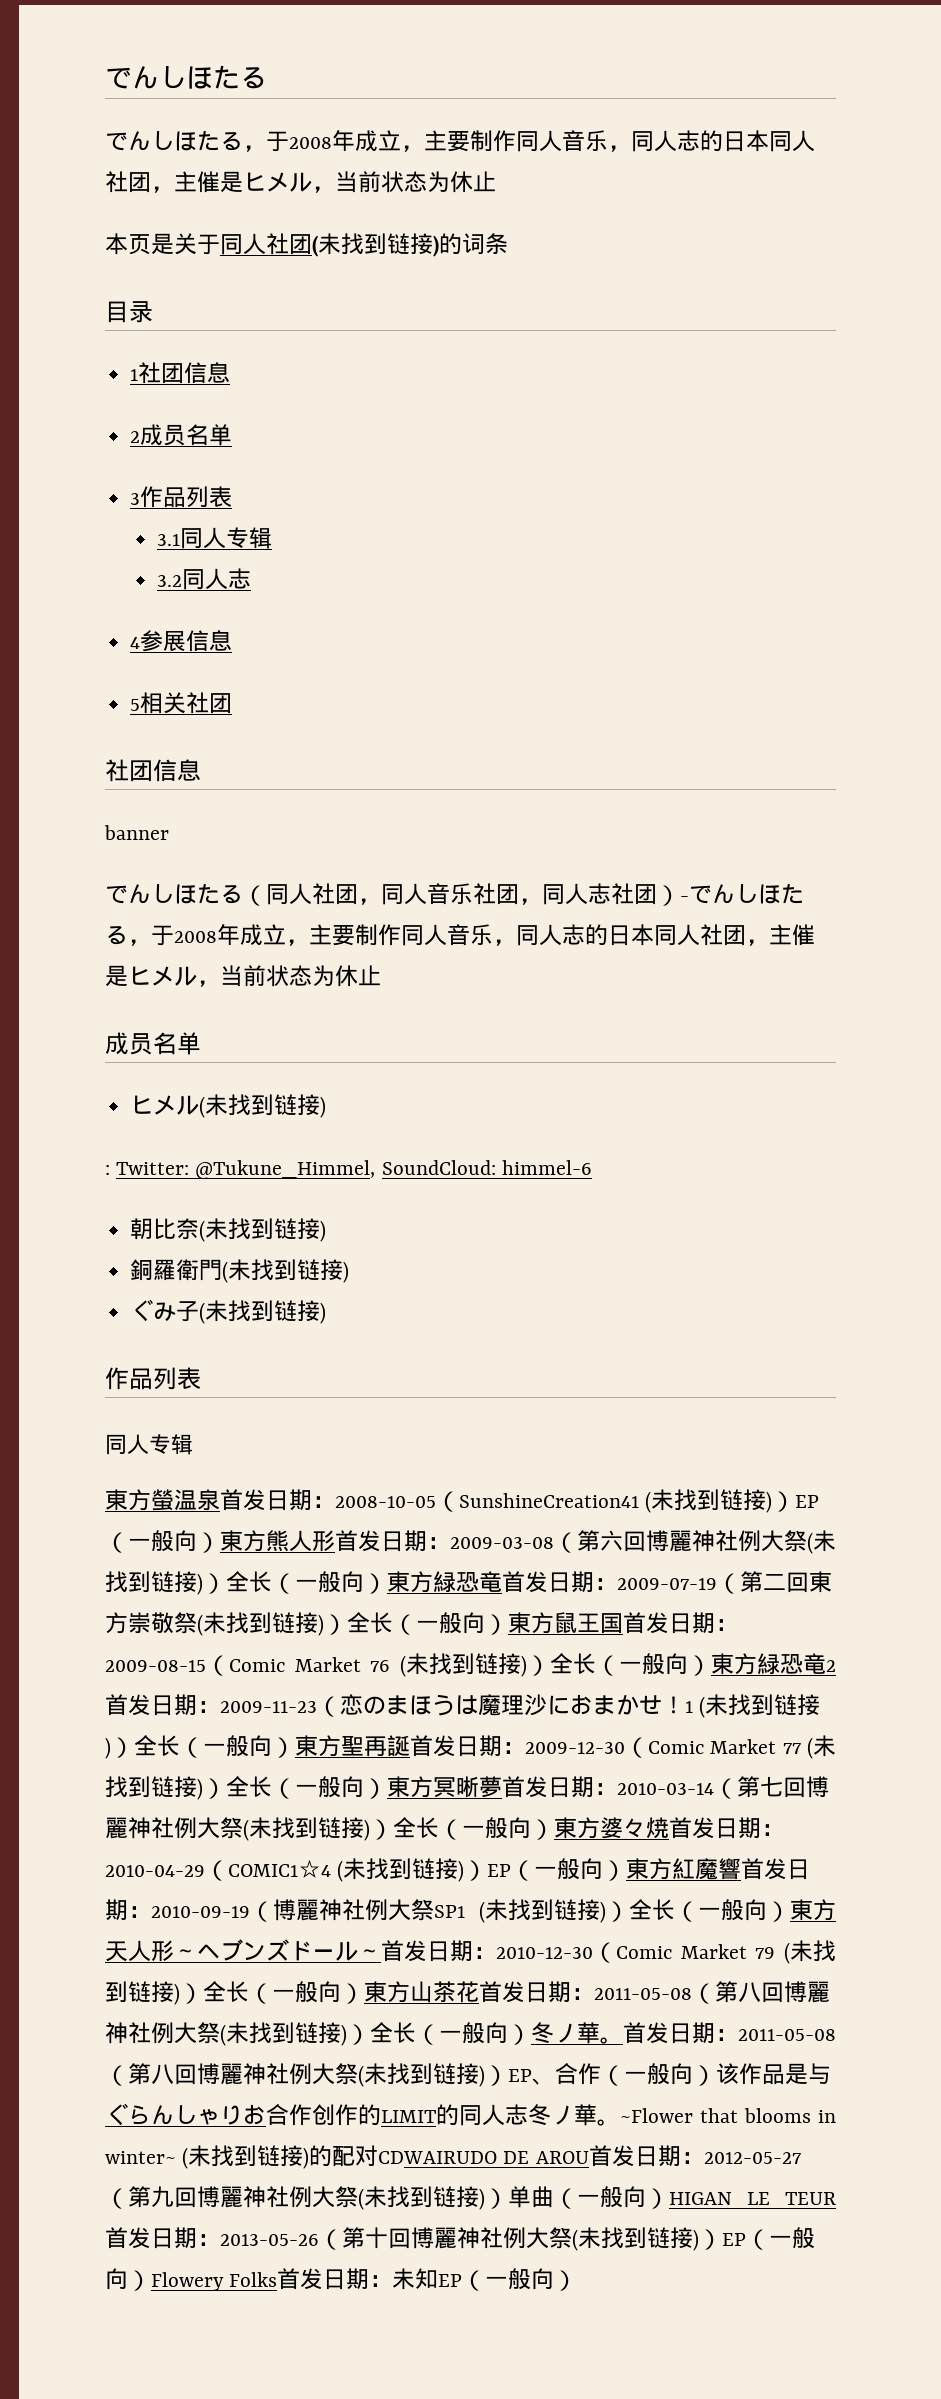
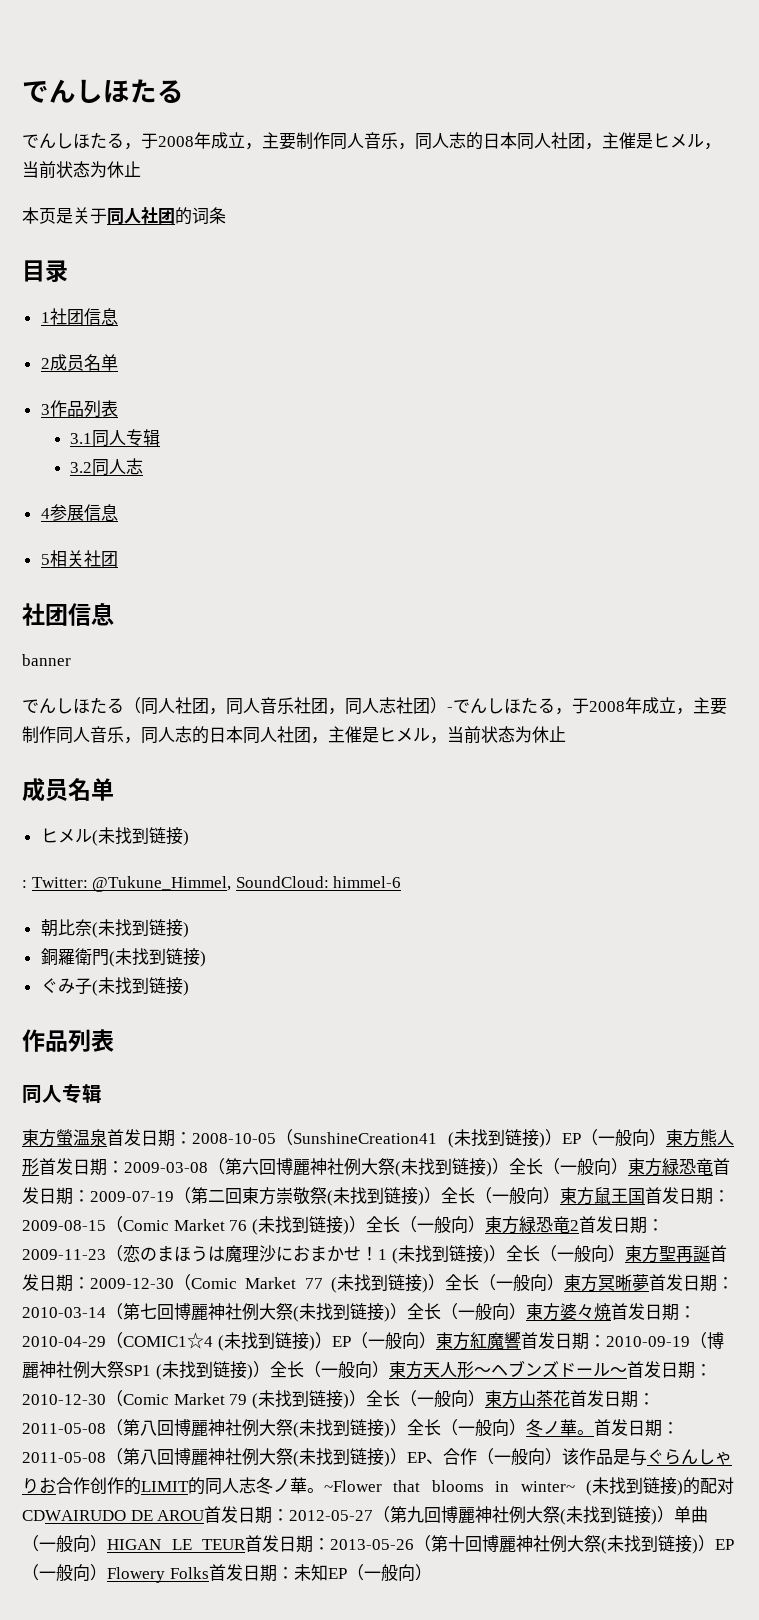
[312,233,439,257] (未找到链接) -> (175, 216) none

